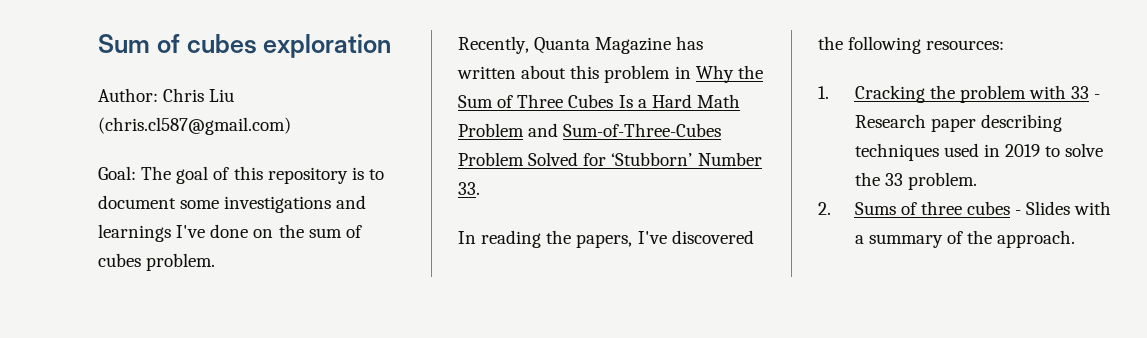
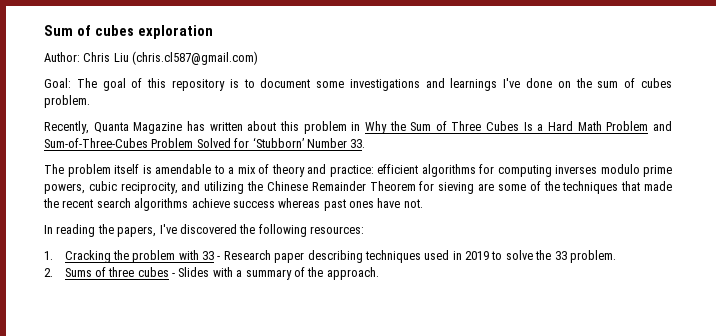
(480, 188) none -> [44,164,672,177] [44,181,672,194] [43,198,423,211] // The problem itself is amendable to a mix of theory and practice: efficient algorithms for computing inverses modulo prime powers, cubic reciprocity, and utilizing the Chinese Remainder Theorem for sieving are some of the techniques that made the recent search algorithms achieve success whereas past ones have not.

